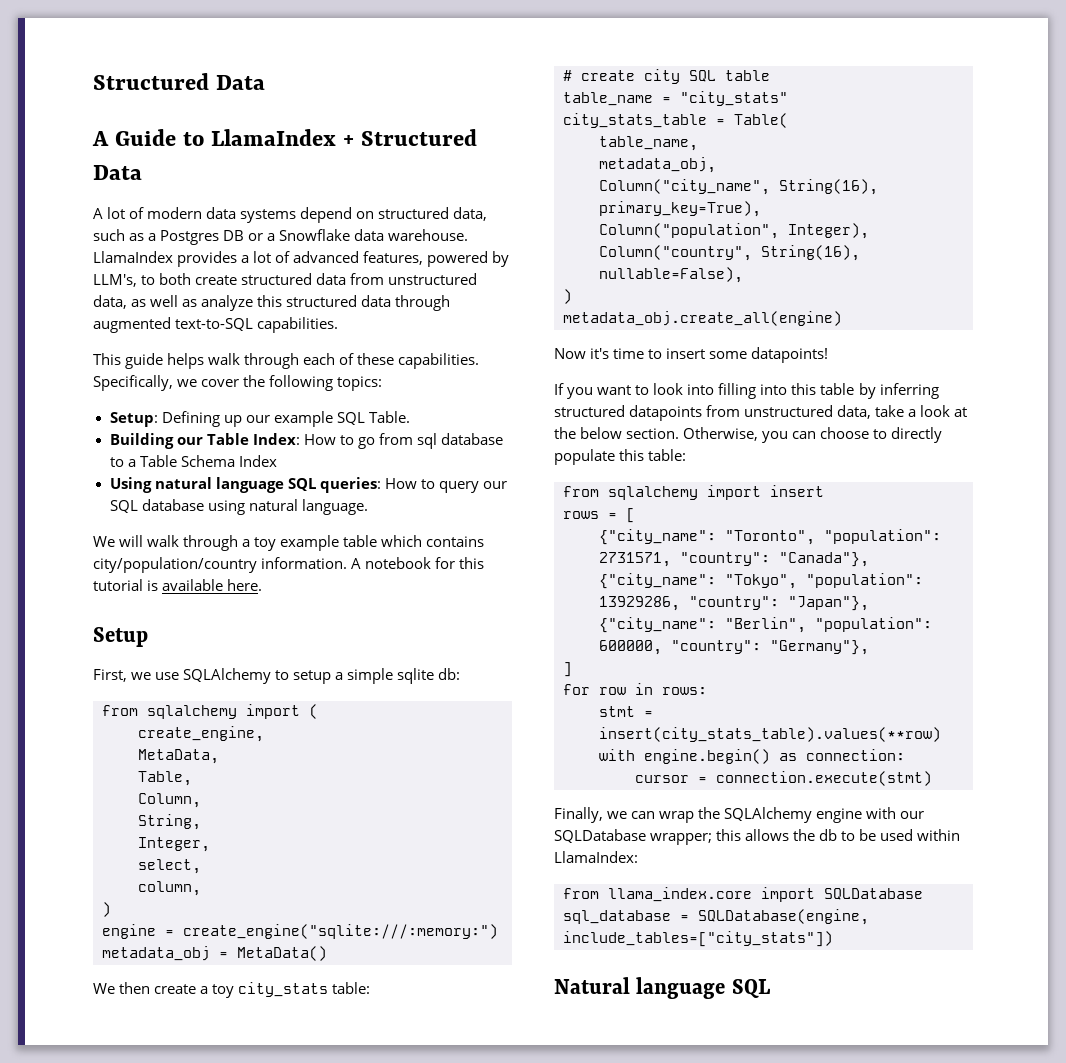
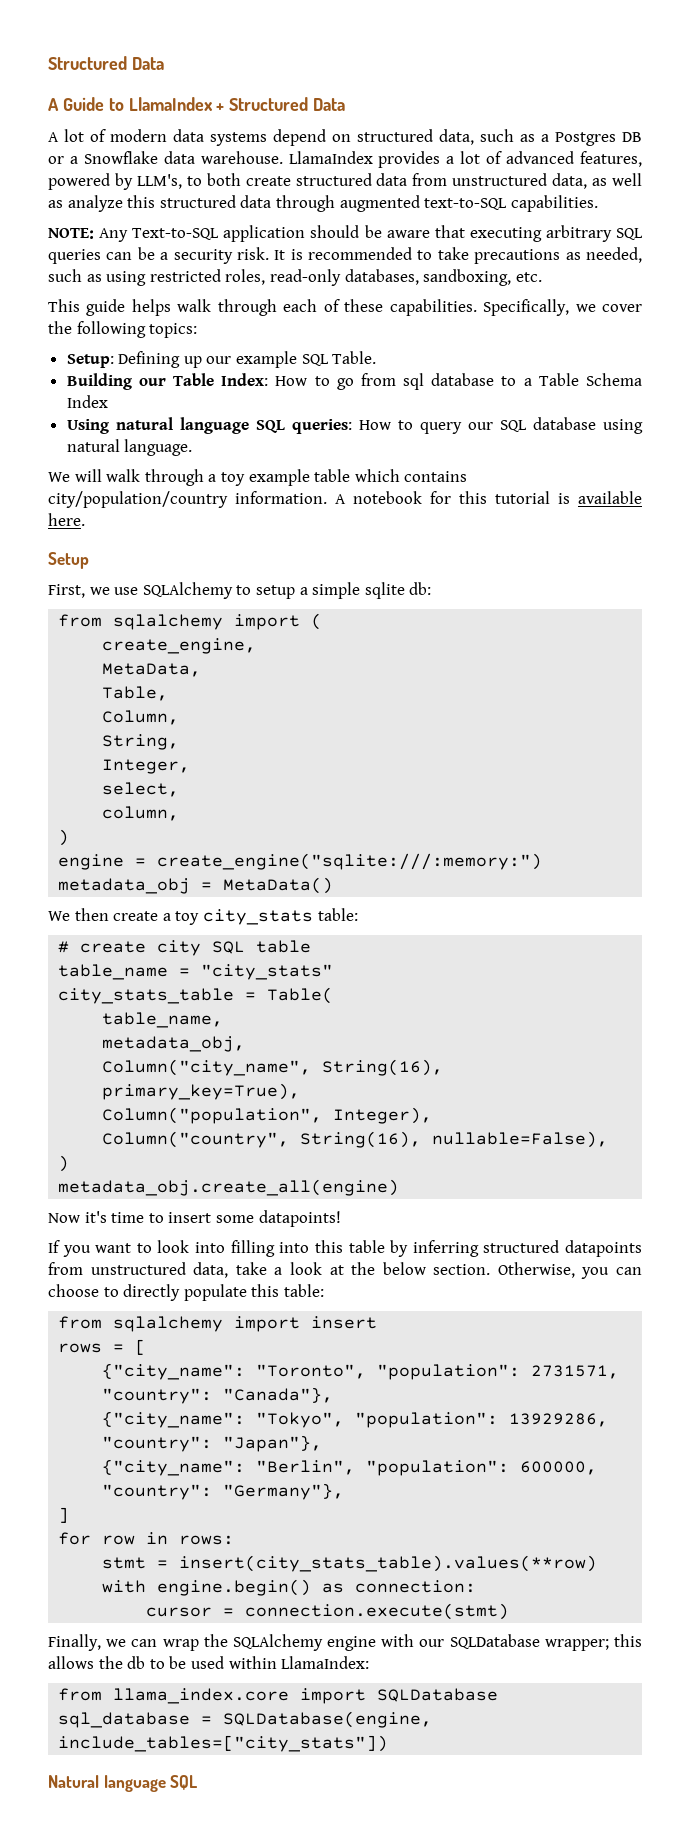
(339, 325) none -> [48,225,644,242] [48,247,642,264] [48,269,542,286] // NOTE: Any Text-to-SQL application should be aware that executing arbitrary SQL queries can be a security risk. It is recommended to take precautions as needed, such as using restricted roles, read-only databases, sandboxing, etc.

